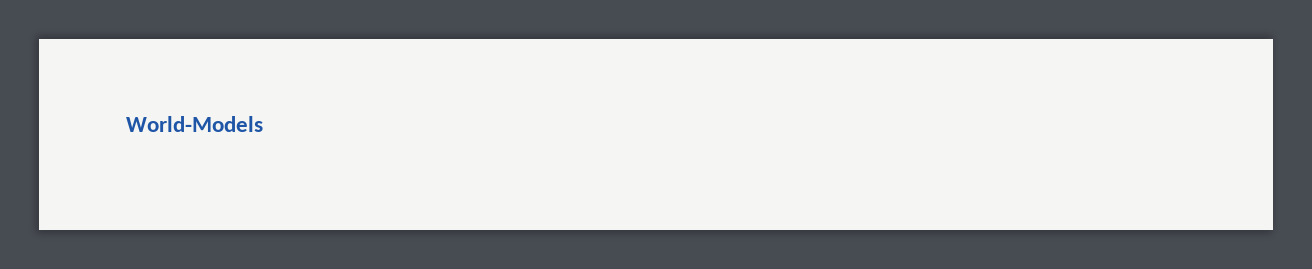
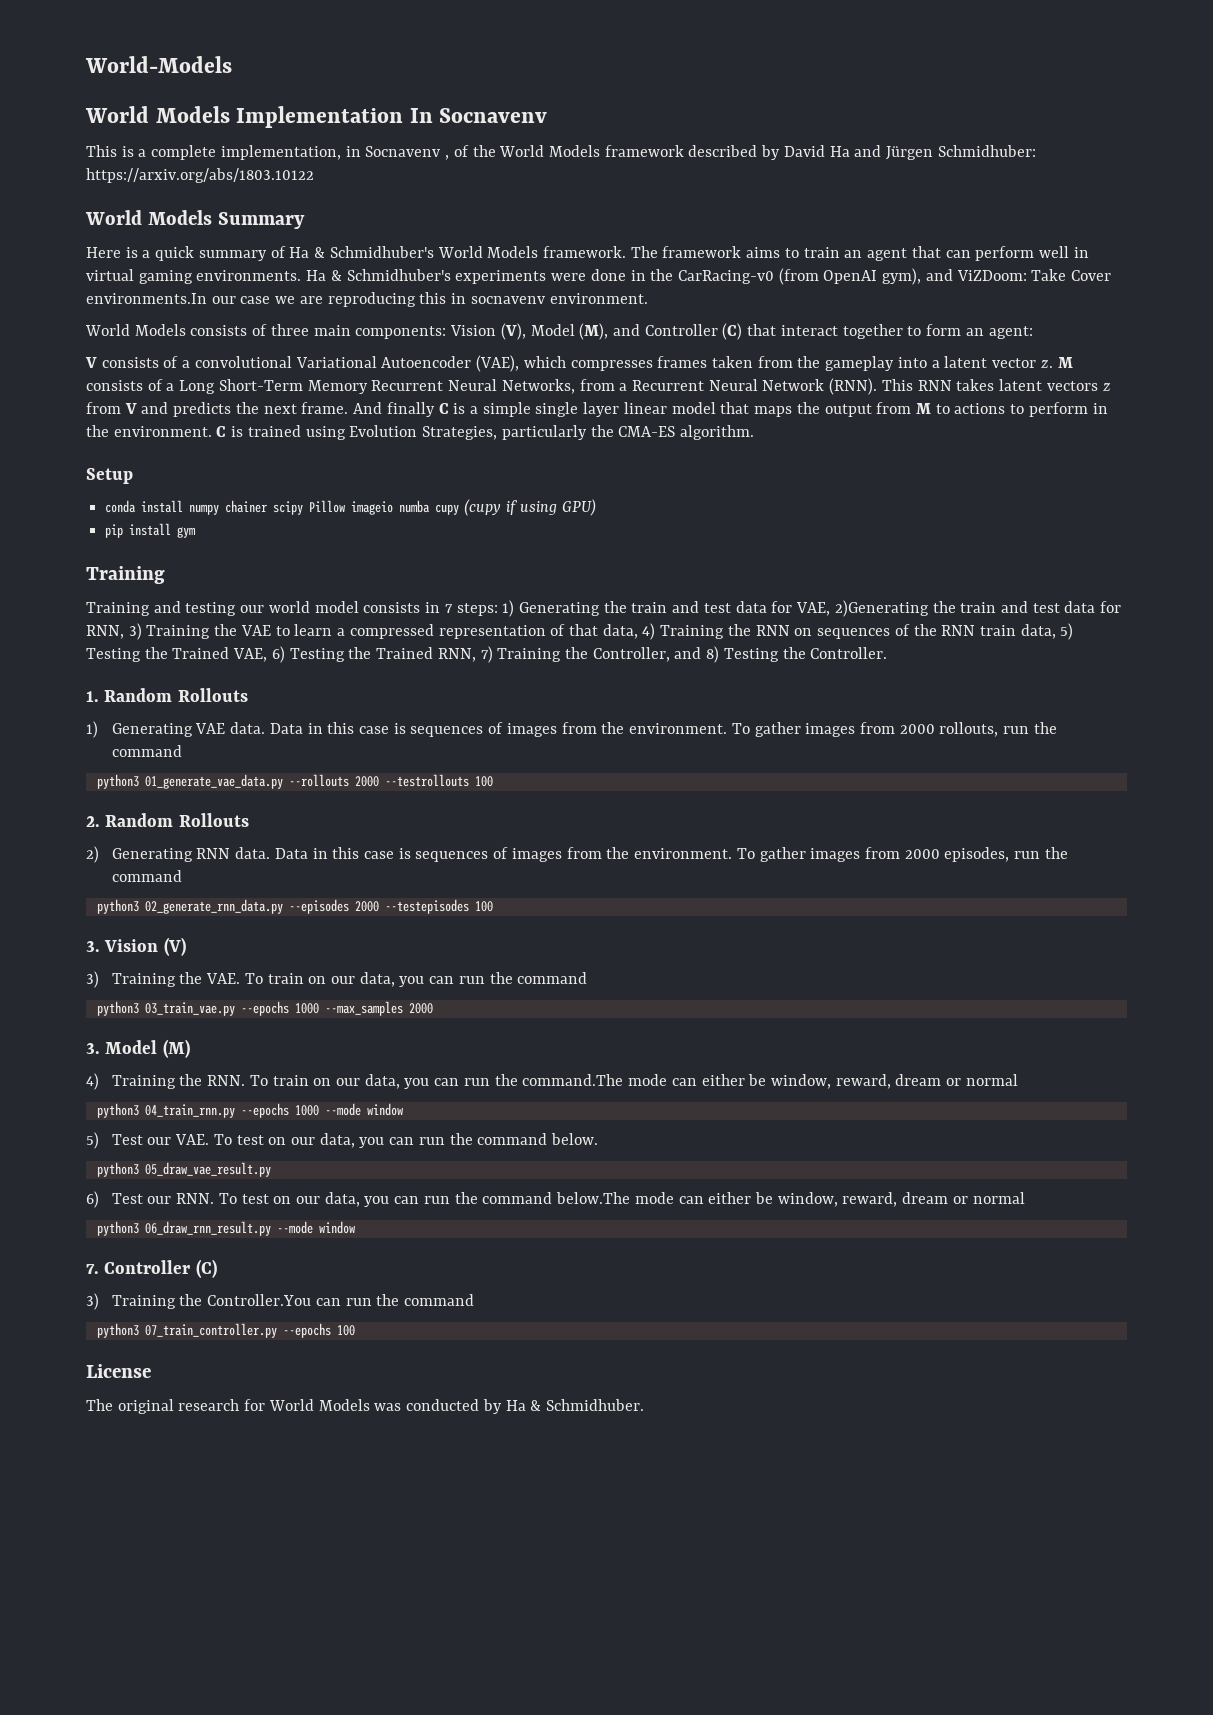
(263, 124) none -> [85,106,548,128] [86,145,1036,160] [86,168,314,183] [85,210,305,229] [86,246,1089,261] [86,268,1112,285] [86,292,648,307] [85,323,1033,340] [85,355,1073,372] [86,378,1111,395] [86,402,1108,417] [86,425,754,440] [86,468,133,484] [105,499,597,516] [105,523,197,538] [86,566,165,584] [86,600,1122,617] [86,623,1074,640] [86,646,888,663] [86,688,248,702] [86,721,1057,738] [111,745,182,757] [96,774,493,789] [86,813,249,827] [86,846,1068,863] [111,870,182,882] [96,899,493,914] [86,937,186,956] [86,971,588,988] [96,1001,433,1016] [86,1039,190,1058] [86,1073,1018,1090] [96,1103,403,1118] [86,1132,599,1149] [96,1162,271,1177] [86,1191,1025,1208] [96,1221,355,1236] [86,1259,217,1278] [86,1293,475,1310] [96,1323,355,1338] [86,1364,151,1378] [86,1399,644,1414] // World Models Implementation In Socnavenv // This is a complete implementation, in Socnavenv , of the World Models framework described by David Ha and Jürgen Schmidhuber: https://arxiv.org/abs/1803.10122 // World Models Summary // Here is a quick summary of Ha & Schmidhuber's World Models framework. The framework aims to train an agent that can perform well in virtual gaming environments. Ha & Schmidhuber's experiments were done in the CarRacing-v0 (from OpenAI gym), and ViZDoom: Take Cover environments.In our case we are reproducing this in socnavenv environment. // World Models consists of three main components: Vision (V), Model (M), and Controller (C) that interact together to form an agent: // V consists of a convolutional Variational Autoencoder (VAE), which compresses frames taken from the gameplay into a latent vector z. M consists of a Long Short-Term Memory Recurrent Neural Networks, from a Recurrent Neural Network (RNN). This RNN takes latent vectors z from V and predicts the next frame. And finally C is a simple single layer linear model that maps the output from M to actions to perform in the environment. C is trained using Evolution Strategies, particularly the CMA-ES algorithm. // Setup // conda install numpy chainer scipy Pillow imageio numba cupy (cupy if using GPU) // pip install gym // Training // Training and testing our world model consists in 7 steps: 1) Generating the train and test data for VAE, 2)Generating the train and test data for RNN, 3) Training the VAE to learn a compressed representation of that data, 4) Training the RNN on sequences of the RNN train data, 5) Testing the Trained VAE, 6) Testing the Trained RNN, 7) Training the Controller, and 8) Testing the Controller. // 1. Random Rollouts // 1) Generating VAE data. Data in this case is sequences of images from the environment. To gather images from 2000 rollouts, run the command // python3 01_generate_vae_data.py --rollouts 2000 --testrollouts 100 // 2. Random Rollouts // 2) Generating RNN data. Data in this case is sequences of images from the environment. To gather images from 2000 episodes, run the command // python3 02_generate_rnn_data.py --episodes 2000 --testepisodes 100 // 3. Vision (V) // 3) Training the VAE. To train on our data, you can run the command // python3 03_train_vae.py --epochs 1000 --max_samples 2000 // 3. Model (M) // 4) Training the RNN. To train on our data, you can run the command.The mode can either be window, reward, dream or normal // python3 04_train_rnn.py --epochs 1000 --mode window // 5) Test our VAE. To test on our data, you can run the command below. // python3 05_draw_vae_result.py // 6) Test our RNN. To test on our data, you can run the command below.The mode can either be window, reward, dream or normal // python3 06_draw_rnn_result.py --mode window // 7. Controller (C) // 3) Training the Controller.You can run the command // python3 07_train_controller.py --epochs 100 // License // The original research for World Models was conducted by Ha & Schmidhuber.

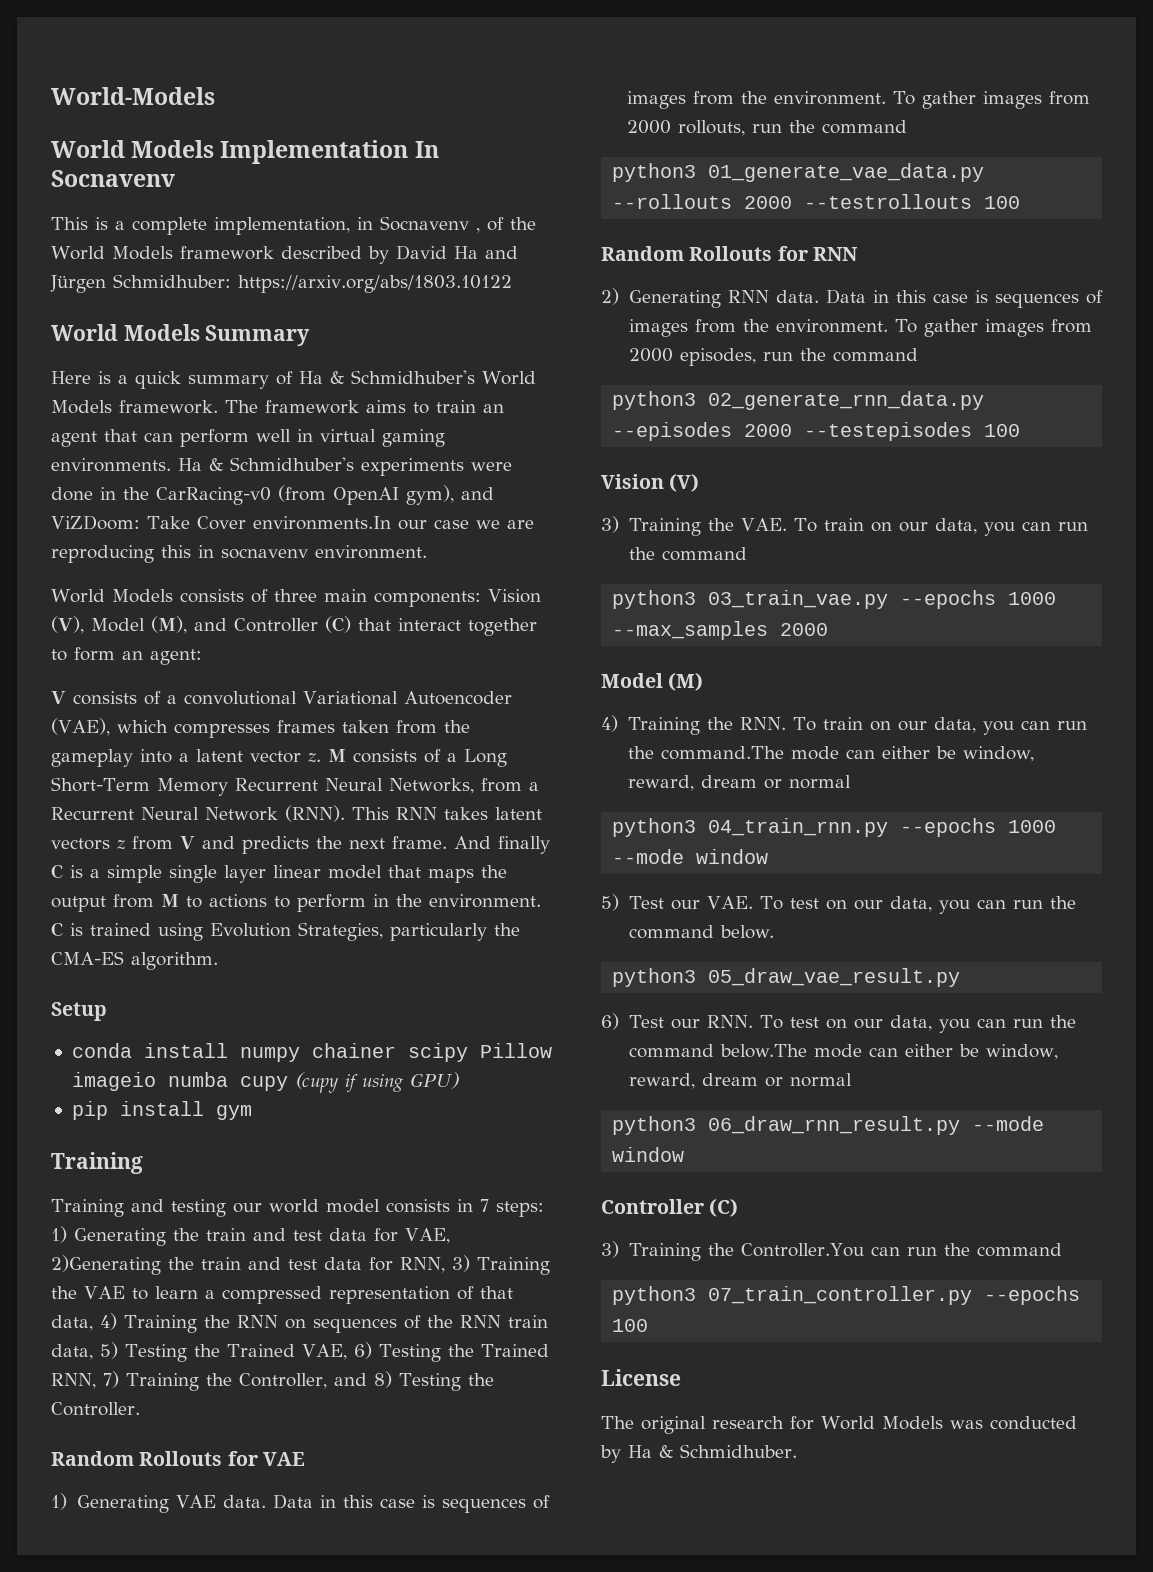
[86,688,248,702] 1. Random Rollouts -> [51,1451,305,1466] Random Rollouts for VAE
[86,813,249,827] 2. Random Rollouts -> [601,246,858,261] Random Rollouts for RNN
[86,941,100,952] 3. -> (1021, 430) none
[86,1043,100,1054] 3. -> (829, 629) none
[86,1264,99,1274] 7. -> (685, 1154) none

